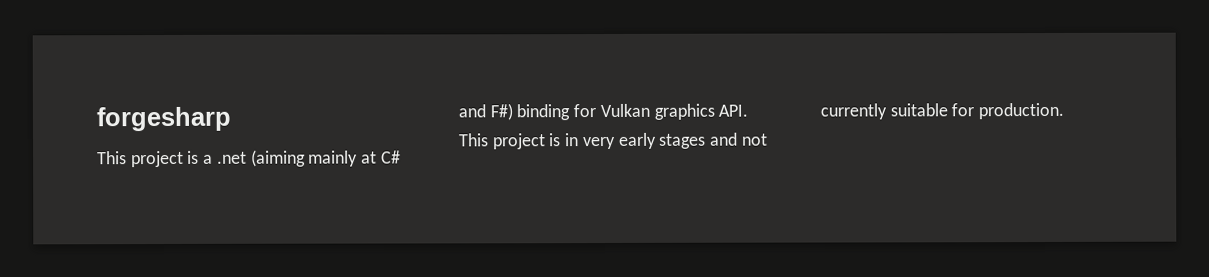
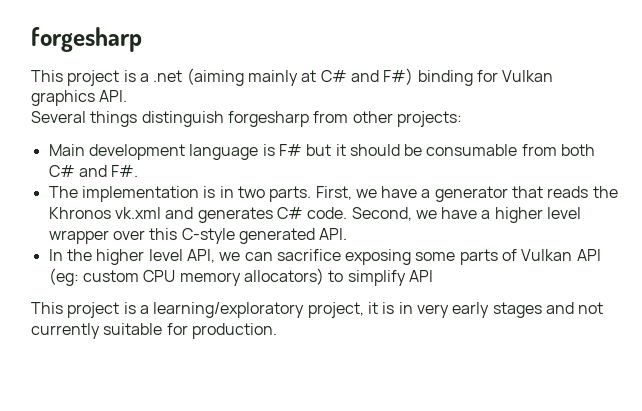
[458,133,546,150] This project -> [31,111,462,127] [48,144,596,160] [48,165,139,177] [48,186,618,202] [48,207,582,223] [48,228,348,244] [48,249,601,265] [48,268,433,286] [31,302,378,318] Several things distinguish forgesharp from other projects: // Main development language is F# but it should be consumable from both C# and F#. // The implementation is in two parts. First, we have a generator that reads the Khronos vk.xml and generates C# code. Second, we have a higher level wrapper over this C-style generated API. // In the higher level API, we can sacrifice exposing some parts of Vulkan API (eg: custom CPU memory allocators) to simplify API // This project is a learning/exploratory project, it

